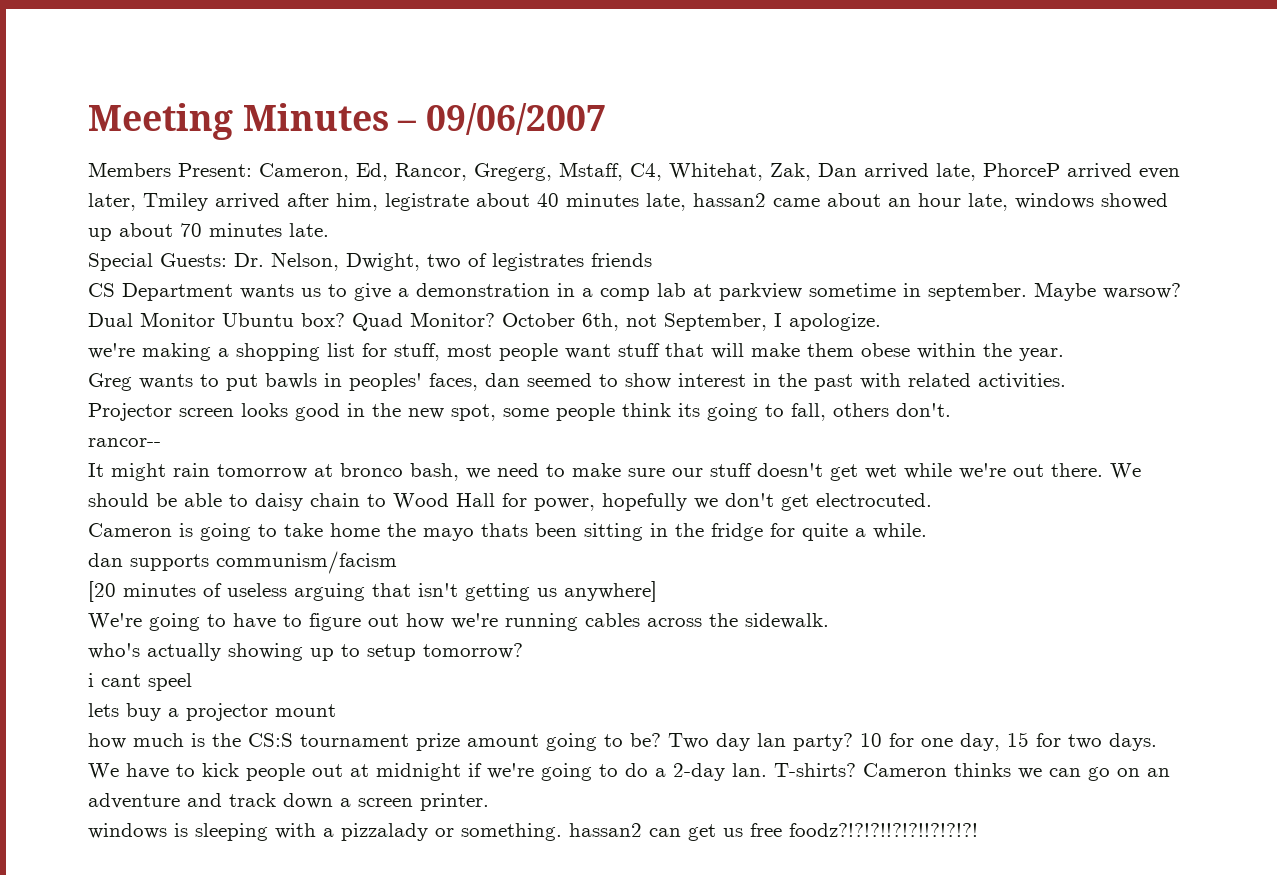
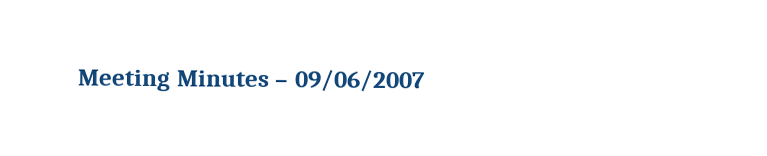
[88,162,1180,181] [88,193,1168,211] [88,223,329,241] [88,252,652,271] [88,282,1181,301] [88,312,881,331] [88,343,1064,361] [88,373,1066,391] [88,403,951,421] [88,438,161,447] [88,463,1141,481] [88,493,932,511] [88,523,927,541] [88,551,397,574] [88,581,657,602] [88,613,829,631] [88,643,523,661] [88,673,192,691] [88,703,336,721] [88,732,1157,751] [88,763,1170,781] [88,793,489,811] [88,823,978,841] // Members Present: Cameron, Ed, Rancor, Gregerg, Mstaff, C4, Whitehat, Zak, Dan arrived late, PhorceP arrived even later, Tmiley arrived after him, legistrate about 40 minutes late, hassan2 came about an hour late, windows showed up about 70 minutes late. // Special Guests: Dr. Nelson, Dwight, two of legistrates friends // CS Department wants us to give a demonstration in a comp lab at parkview sometime in september. Maybe warsow? Dual Monitor Ubuntu box? Quad Monitor? October 6th, not September, I apologize. // we're making a shopping list for stuff, most people want stuff that will make them obese within the year. // Greg wants to put bawls in peoples' faces, dan seemed to show interest in the past with related activities. // Projector screen looks good in the new spot, some people think its going to fall, others don't. // rancor-- // It might rain tomorrow at bronco bash, we need to make sure our stuff doesn't get wet while we're out there. We should be able to daisy chain to Wood Hall for power, hopefully we don't get electrocuted. // Cameron is going to take home the mayo thats been sitting in the fridge for quite a while. // dan supports communism/facism // [20 minutes of useless arguing that isn't getting us anywhere] // We're going to have to figure out how we're running cables across the sidewalk. // who's actually showing up to setup tomorrow? // i cant speel // lets buy a projector mount // how much is the CS:S tournament prize amount going to be? Two day lan party? 10 for one day, 15 for two days. We have to kick people out at midnight if we're going to do a 2-day lan. T-shirts? Cameron thinks we can go on an adventure and track down a screen printer. // windows is sleeping with a pizzalady or something. hassan2 can get us free foodz?!?!?!!?!?!!?!?!?! -> (426, 81) none

